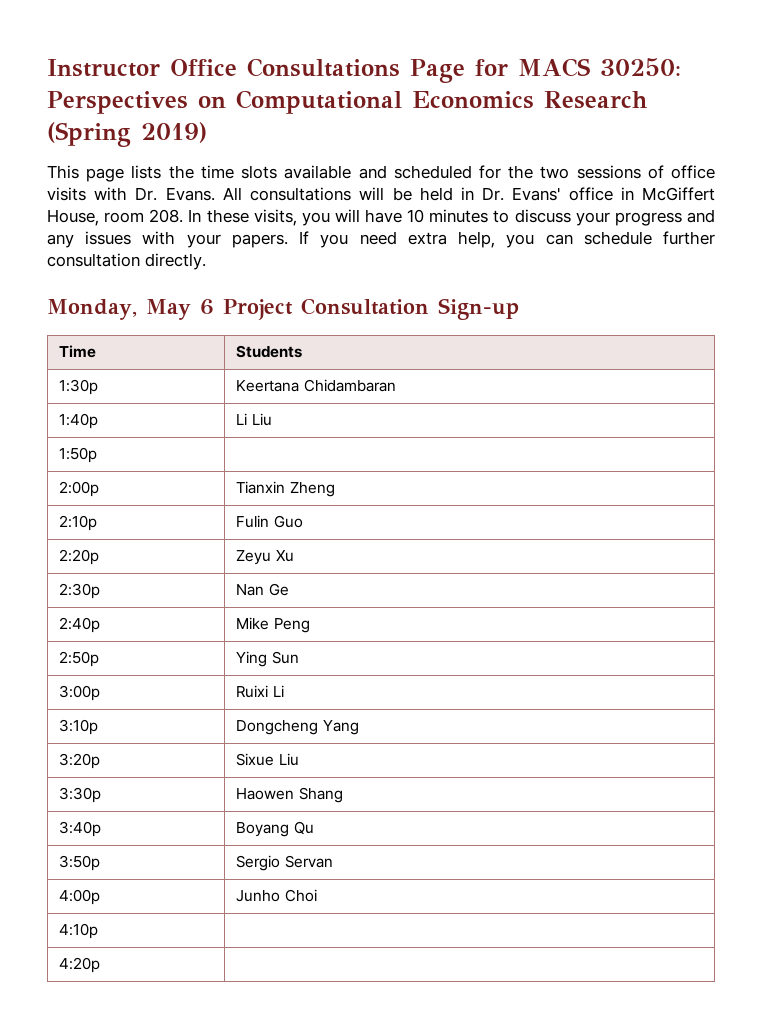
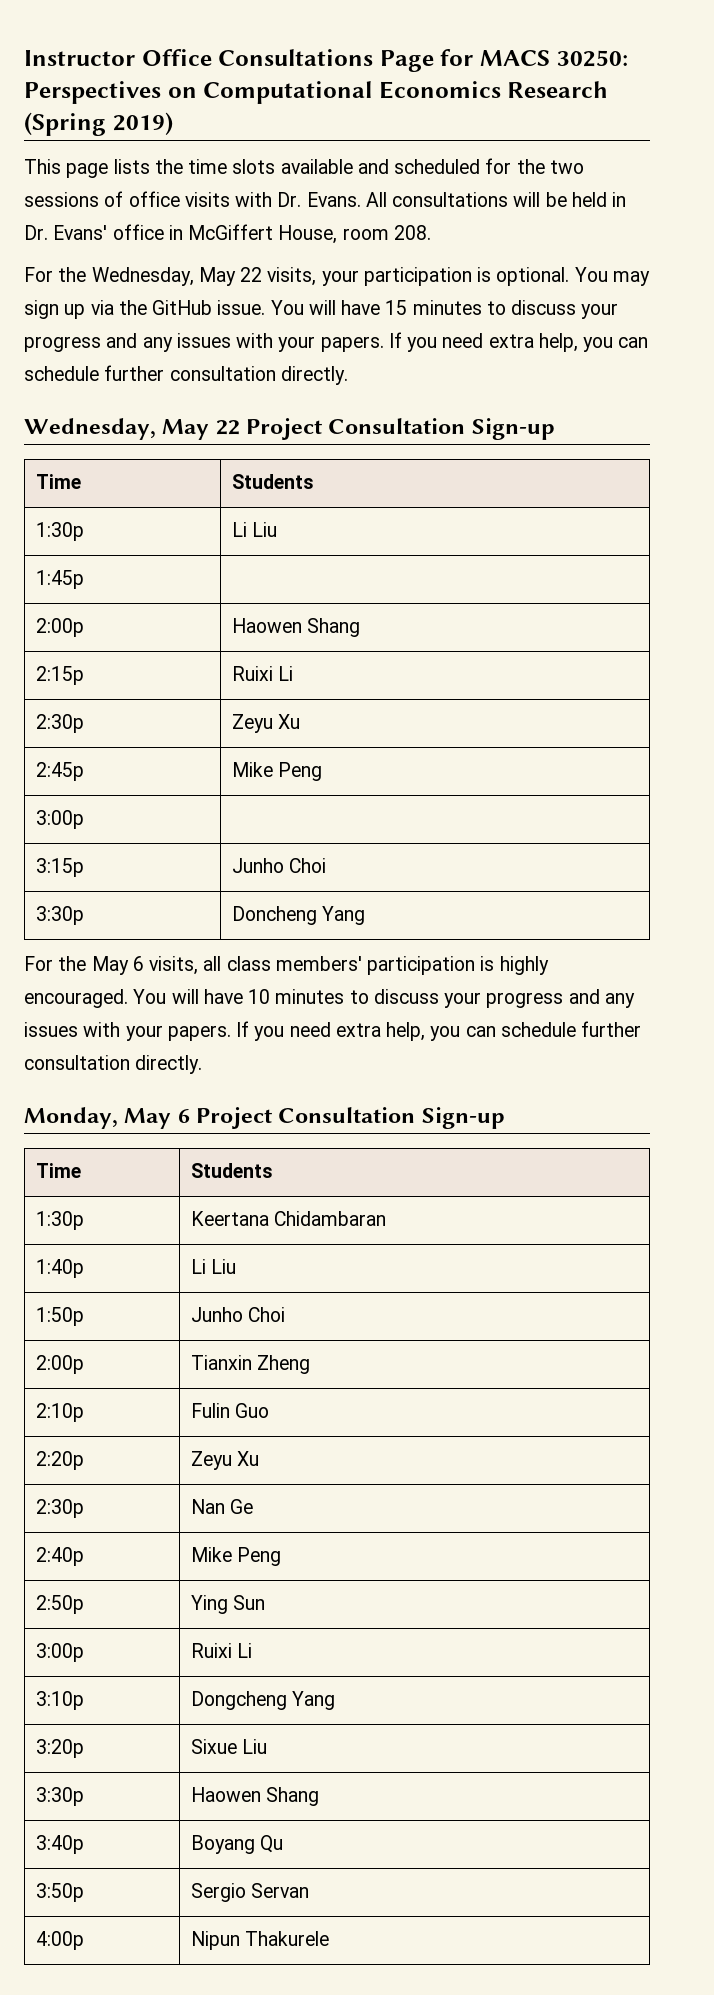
[188,209,330,226] In these visits, you -> [24,267,650,286] [24,300,619,319] [24,332,649,352] [24,365,348,385] [24,418,555,440] [36,474,82,489] [232,474,315,489] [36,522,85,541] [232,522,278,537] [36,570,85,589] [36,618,85,637] [232,618,361,637] [36,666,85,685] [232,666,294,681] [36,714,85,733] [232,714,301,733] [36,762,85,781] [232,762,323,781] [36,810,85,829] [36,858,85,877] [232,858,327,873] [36,906,85,925] [232,906,366,925] [24,956,549,975] [24,989,167,1008] // For the Wednesday, May 22 visits, your participation is optional. You may sign up via the GitHub issue. You will have 15 minutes to discuss your progress and any issues with your papers. If you need extra help, you can schedule further consultation directly. // Wednesday, May 22 Project Consultation Sign-up // Time | Students // 1:30p | Li Liu // 1:45p | // 2:00p | Haowen Shang // 2:15p | Ruixi Li // 2:30p | Zeyu Xu // 2:45p | Mike Peng // 3:00p | // 3:15p | Junho Choi // 3:30p | Doncheng Yang // For the May 6 visits, all class members' participation is highly encouraged. You
(98, 455) none -> [191,1307,286,1322] Junho Choi
[236,889,317,902] [59,923,99,939] [59,957,101,973] Junho Choi // 4:10p | // 4:20p | -> [191,1931,330,1950] Nipun Thakurele

